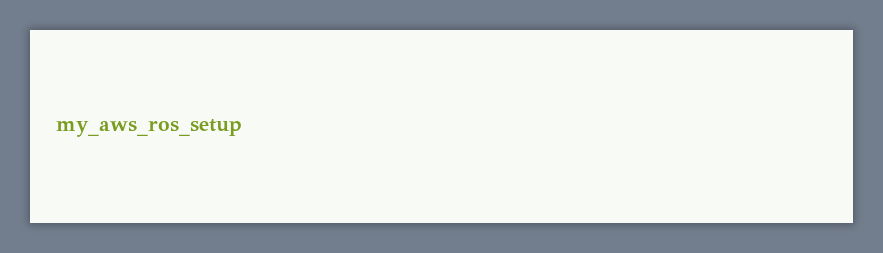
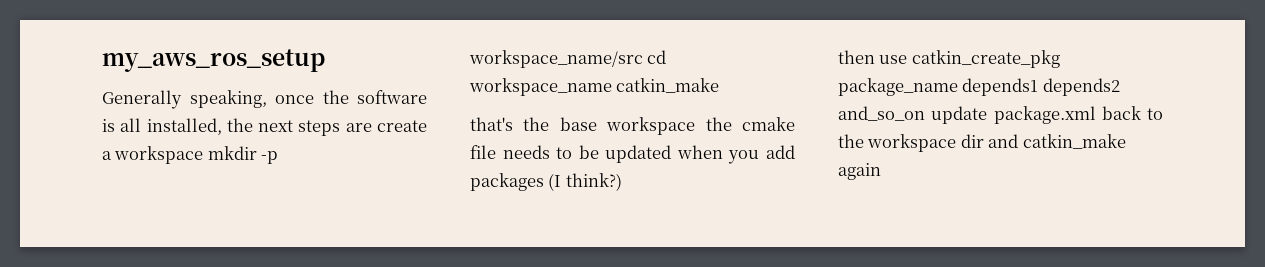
(242, 128) none -> [102,90,427,109] [102,118,427,136] [102,146,279,164] [469,50,667,68] [469,78,720,96] [470,117,795,135] [470,145,795,164] [470,173,622,191] [838,50,1060,68] [838,78,1120,96] [838,106,1163,124] [838,134,1126,152] [838,163,881,180] // Generally speaking, once the software is all installed, the next steps are create a workspace mkdir -p workspace_name/src cd workspace_name catkin_make // that's the base workspace the cmake file needs to be updated when you add packages (I think?) // then use catkin_create_pkg package_name depends1 depends2 and_so_on update package.xml back to the workspace dir and catkin_make again

